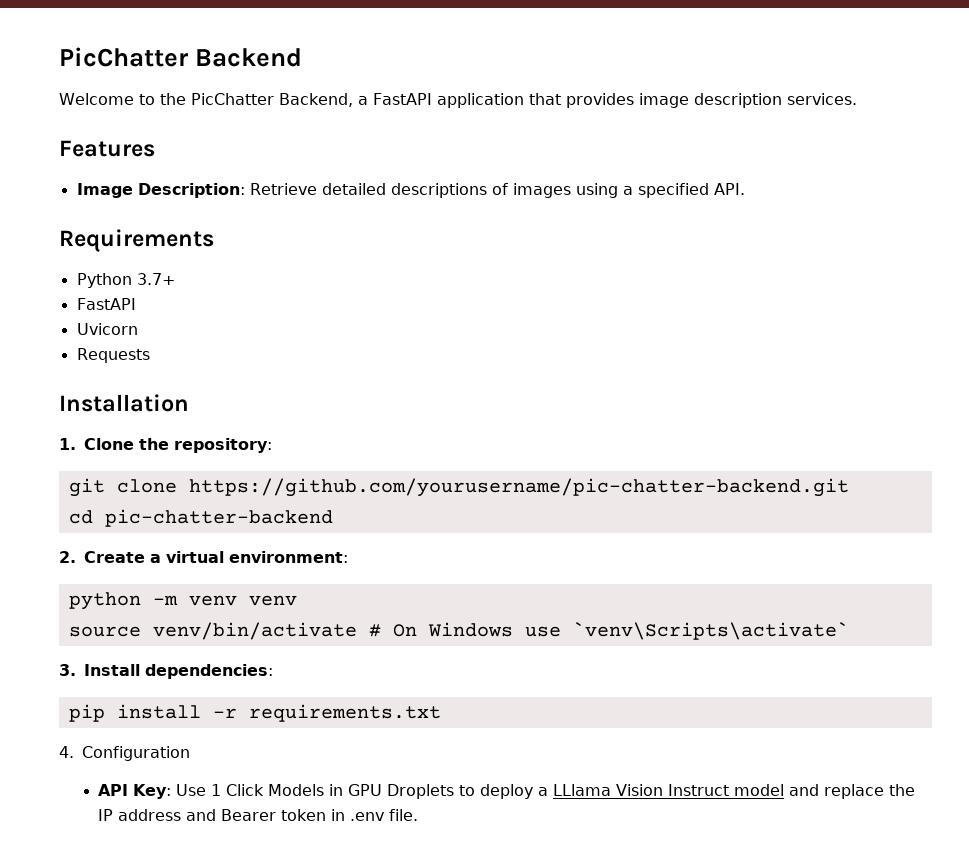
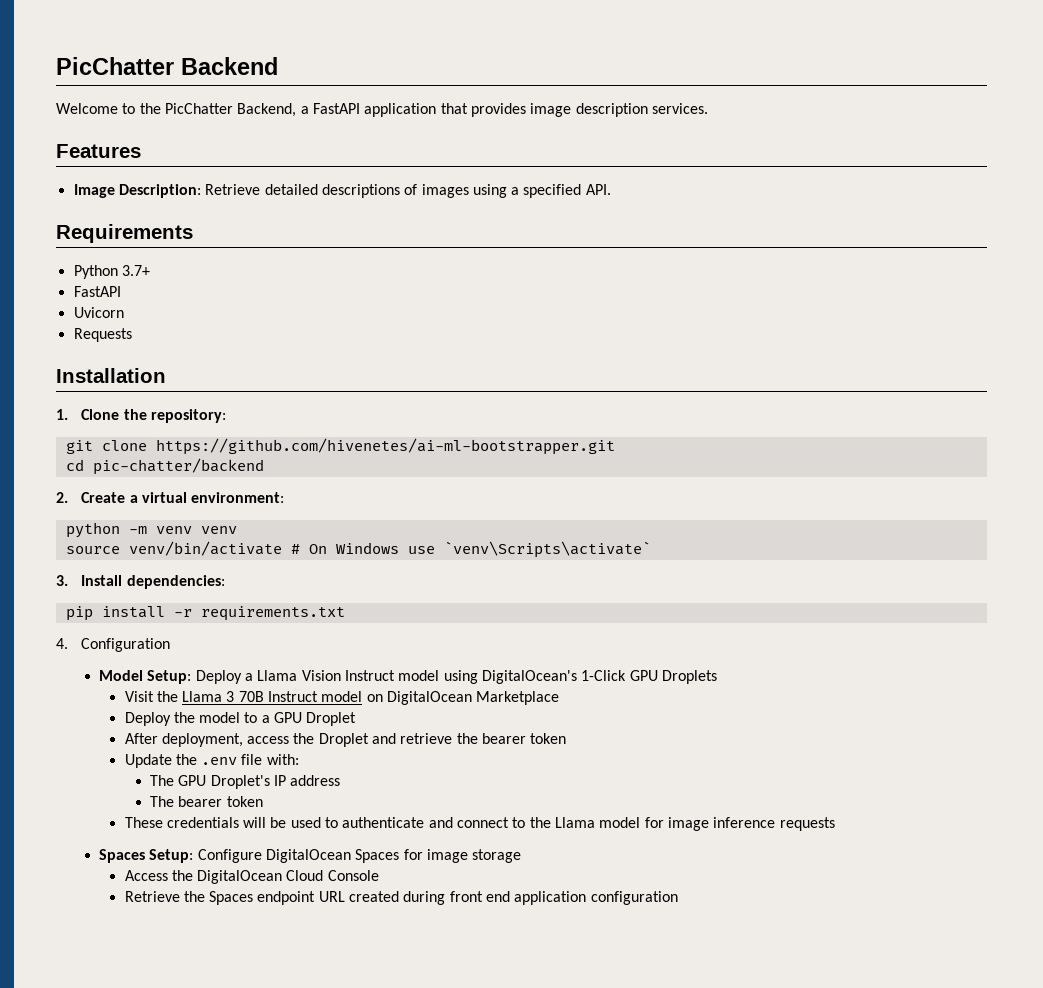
[188,478,849,497] https://github.com/yourusername/pic-chatter-backend.git -> [155,438,615,455] https://github.com/hivenetes/ai-ml-bootstrapper.git
[104,509,333,527] pic-chatter-backend -> [92,458,264,475] pic-chatter/backend
[98,784,916,799] [98,809,419,821] API Key: Use 1 Click Models in GPU Droplets to deploy a LLlama Vision Instruct model and replace the IP address and Bearer token in .env file. -> [99,670,717,684] [124,691,560,705] [124,712,357,726] [124,733,567,747] [124,754,299,768] [149,775,341,789] [149,796,263,807] [124,817,835,831] [99,849,522,863] [124,870,379,884] [124,891,678,905] Model Setup: Deploy a Llama Vision Instruct model using DigitalOcean's 1-Click GPU Droplets // Visit the Llama 3 70B Instruct model on DigitalOcean Marketplace // Deploy the model to a GPU Droplet // After deployment, access the Droplet and retrieve the bearer token // Update the .env file with: // The GPU Droplet's IP address // The bearer token // These credentials will be used to authenticate and connect to the Llama model for image inference requests // Spaces Setup: Configure DigitalOcean Spaces for image storage // Access the DigitalOcean Cloud Console // Retrieve the Spaces endpoint URL created during front end application configuration

